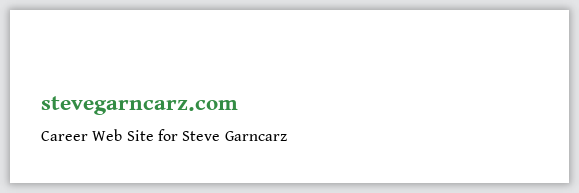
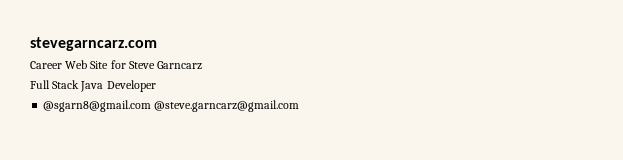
(287, 136) none -> [30,80,156,92] [43,100,300,112] // Full Stack Java Developer // @sgarn8@gmail.com @steve.garncarz@gmail.com

